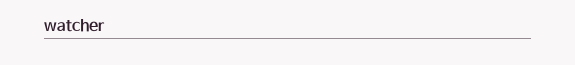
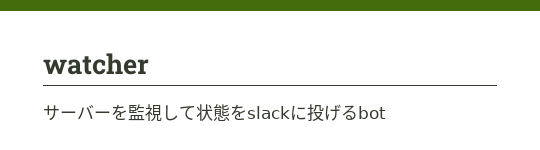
(105, 25) none -> [43,104,386,122] // サーバーを監視して状態をslackに投げるbot

